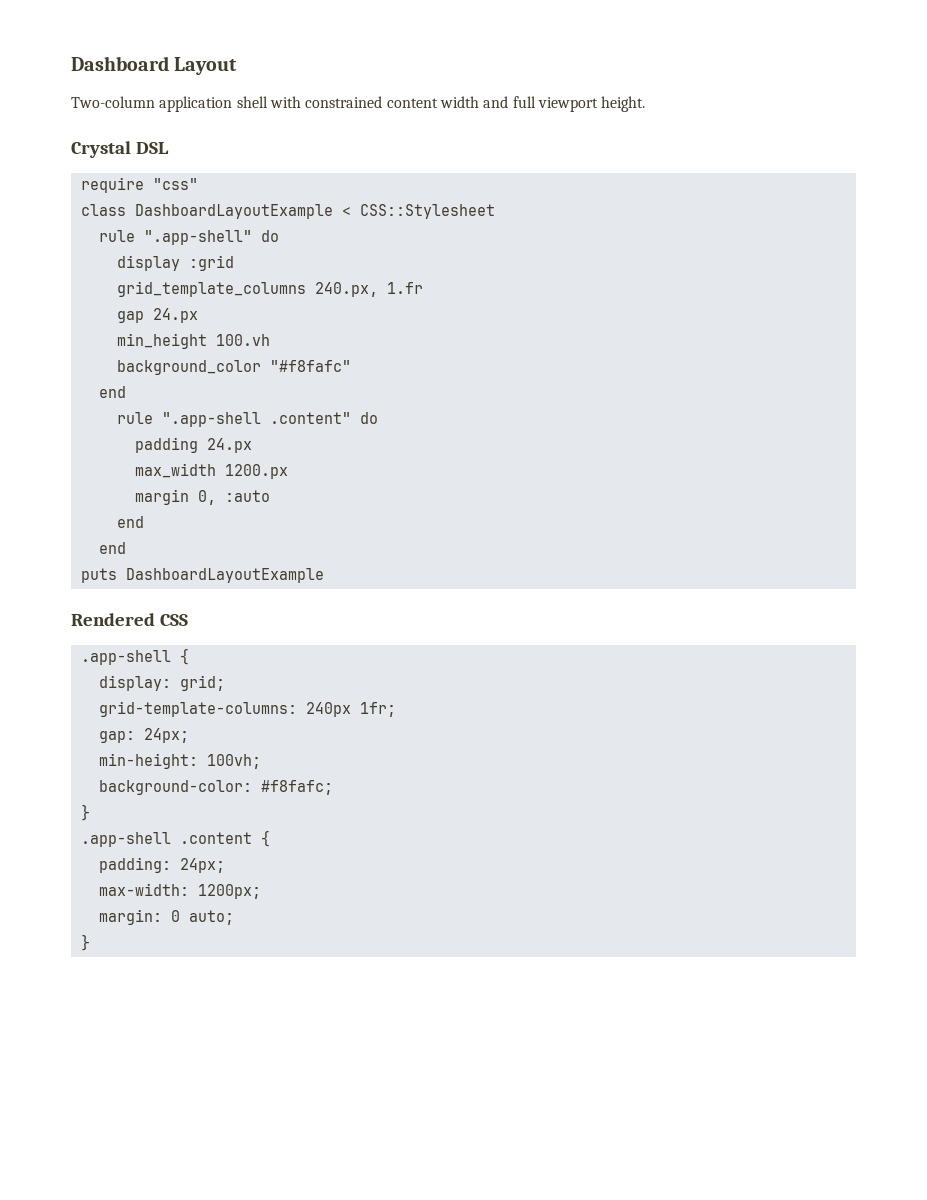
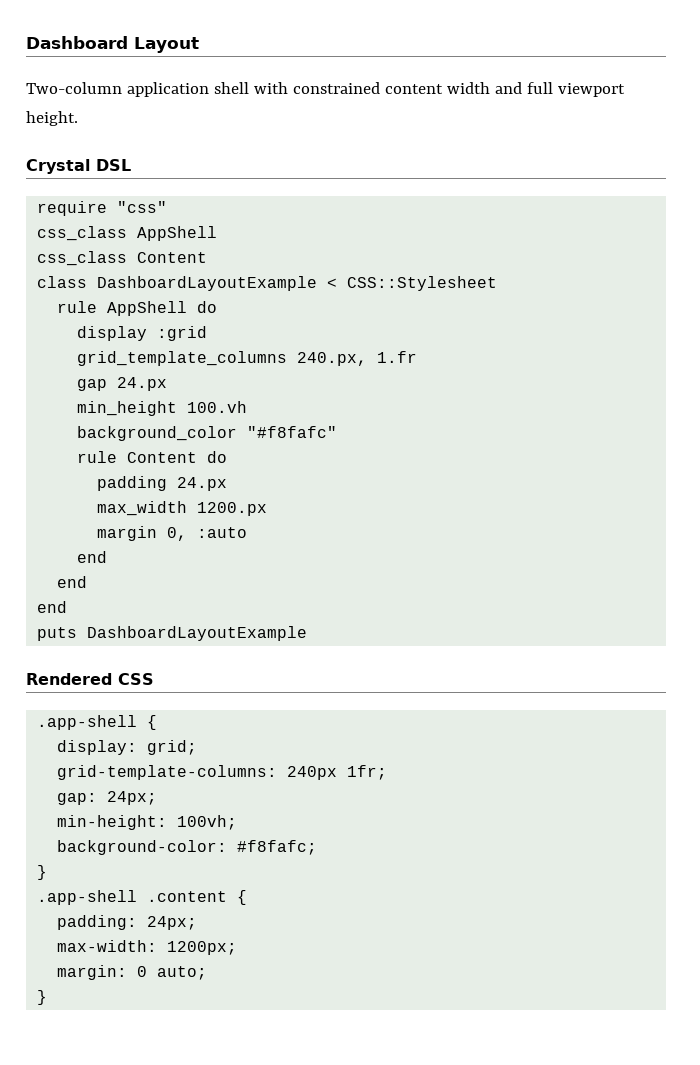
(198, 184) none -> [37,226,218,241] [37,251,208,266] // css_class AppShell // css_class Content
[143,230,252,245] ".app-shell" -> [107,301,188,316] AppShell
[98,386,126,398] [116,412,351,427] // end // rule ".app-shell .content" -> [77,451,198,463] // rule Content
(126, 548) none -> [37,601,68,613] // end

